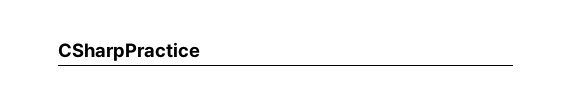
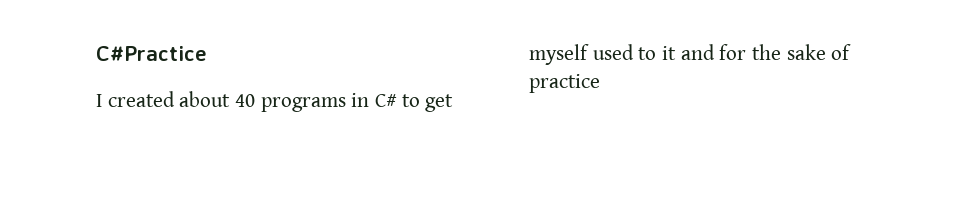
[58,42,200,61] CSharpPractice -> [96,46,207,61] [96,91,454,112] [529,44,852,65] [529,74,600,93] C#Practice // I created about 40 programs in C# to get myself used to it and for the sake of practice

